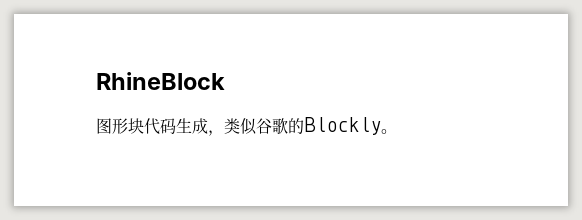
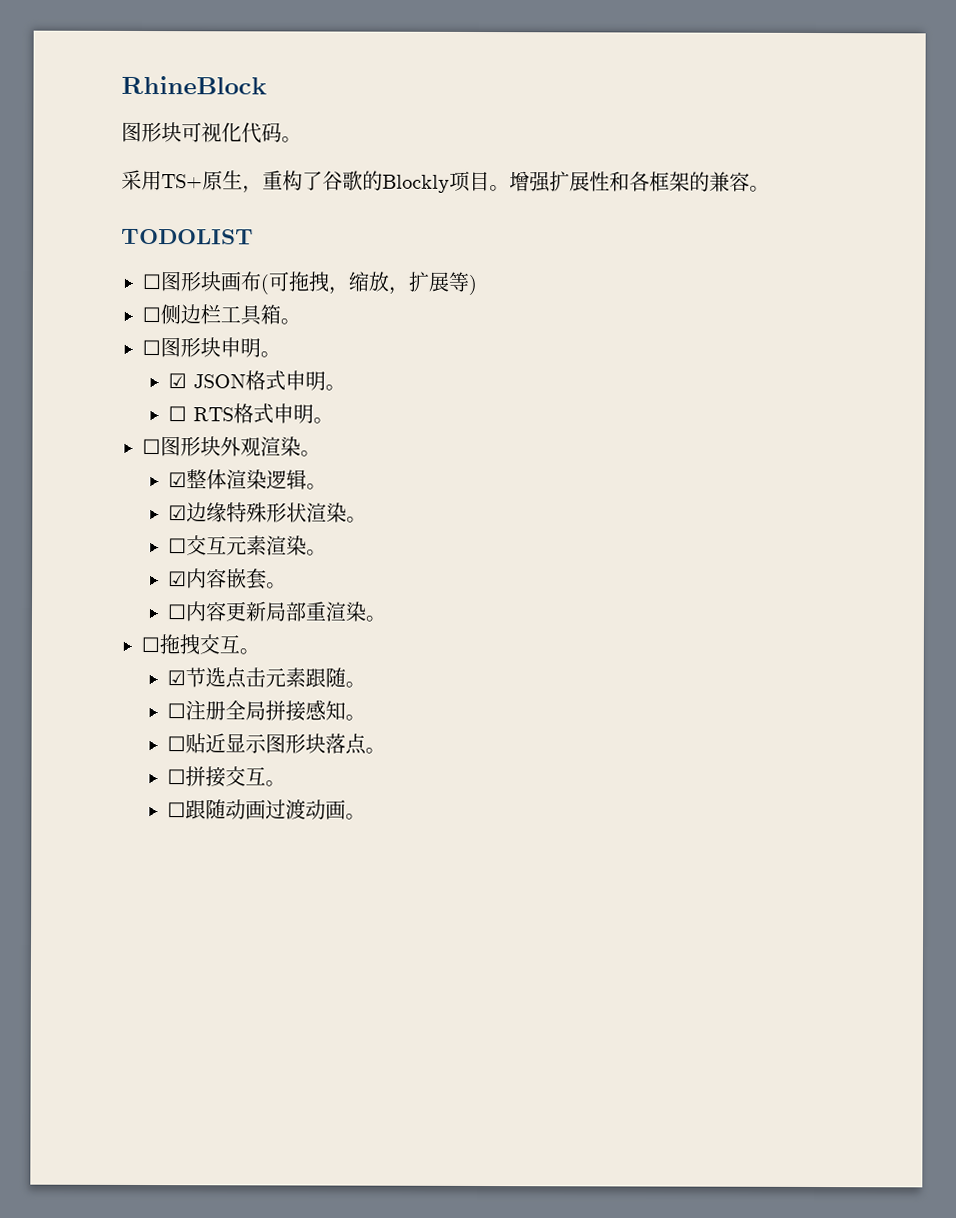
[144,117,381,136] 代码生成，类似谷歌的Blockly -> [181,122,302,144] [121,169,770,194] [121,228,254,245] [142,271,477,295] [142,304,301,326] [142,337,281,358] [167,370,346,391] [167,403,334,424] [142,436,321,457] [167,469,327,490] [167,502,367,523] [167,535,327,556] [167,568,287,590] [166,601,386,622] [141,634,260,656] [166,667,366,689] [166,699,366,722] [166,733,386,755] [166,766,286,788] [166,799,346,820] 可视化代码。 // 采用TS+原生，重构了谷歌的Blockly项目。增强扩展性和各框架的兼容。 // TODOLIST // ☐图形块画布(可拖拽，缩放，扩展等) // ☐侧边栏工具箱。 // ☐图形块申明。 // ☑ JSON格式申明。 // ☐ RTS格式申明。 // ☐图形块外观渲染。 // ☑整体渲染逻辑。 // ☑边缘特殊形状渲染。 // ☐交互元素渲染。 // ☑内容嵌套。 // ☐内容更新局部重渲染。 // ☐拖拽交互。 // ☑节选点击元素跟随。 // ☐注册全局拼接感知。 // ☐贴近显示图形块落点。 // ☐拼接交互。 // ☐跟随动画过渡动画

